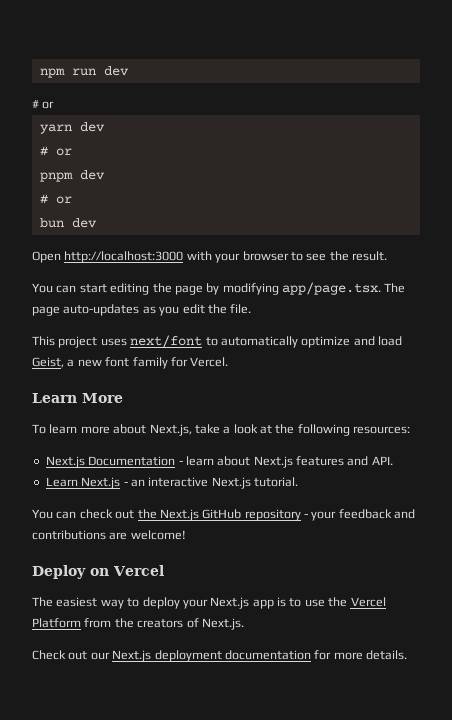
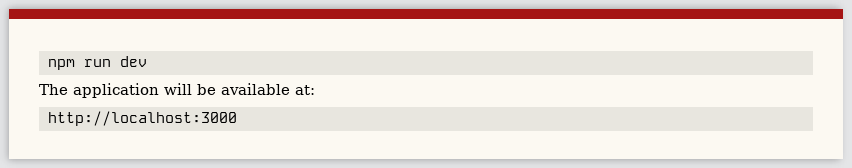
[32,100,55,109] [39,122,105,134] [39,146,72,156] [39,170,105,182] [39,194,72,204] [39,218,97,228] [32,251,387,263] [32,282,406,295] [32,304,252,316] [32,335,402,348] [32,357,229,369] [32,393,123,403] [32,424,411,436] [45,456,393,468] [45,477,298,489] [32,509,416,521] [32,530,186,540] [32,565,164,579] [32,597,386,609] [32,618,244,630] [32,650,407,662] # or // yarn dev // # or // pnpm dev // # or // bun dev // Open http://localhost:3000 with your browser to see the result. // You can start editing the page by modifying app/page.tsx. The page auto-updates as you edit the file. // This project uses next/font to automatically optimize and load Geist, a new font family for Vercel. // Learn More // To learn more about Next.js, take a look at the following resources: // Next.js Documentation - learn about Next.js features and API. // Learn Next.js - an interactive Next.js tutorial. // You can check out the Next.js GitHub repository - your feedback and contributions are welcome! // Deploy on Vercel // The easiest way to deploy your Next.js app is to use the Vercel Platform from the creators of Next.js. // Check out our Next.js deployment documentation for more details. -> [39,83,315,98] [47,111,237,126] The application will be available at: // http://localhost:3000

